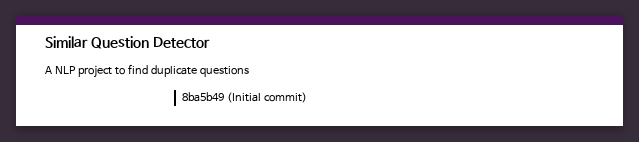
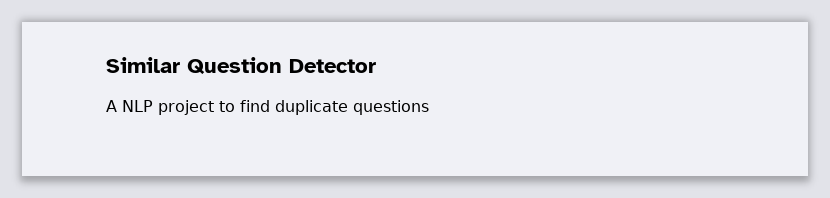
[181,92,307,103] // 8ba5b49 (Initial commit) -> (429, 107) none

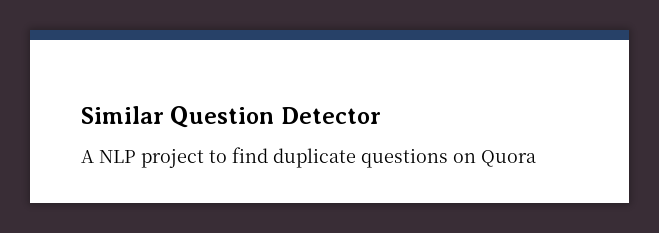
(429, 107) none -> [453,150,536,167] on Quora

